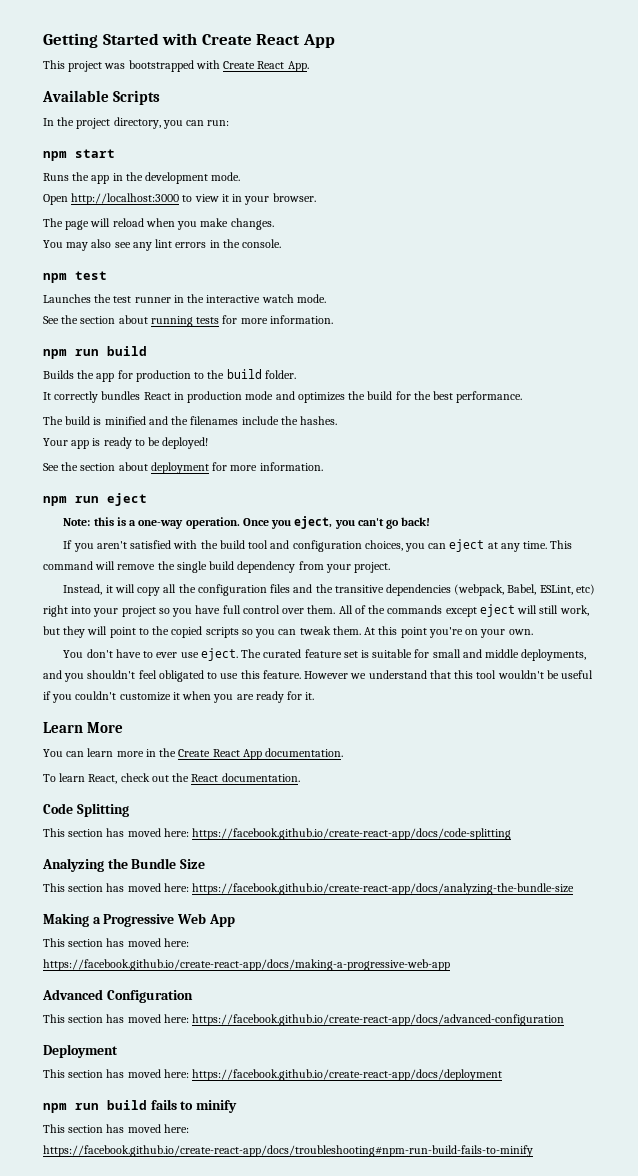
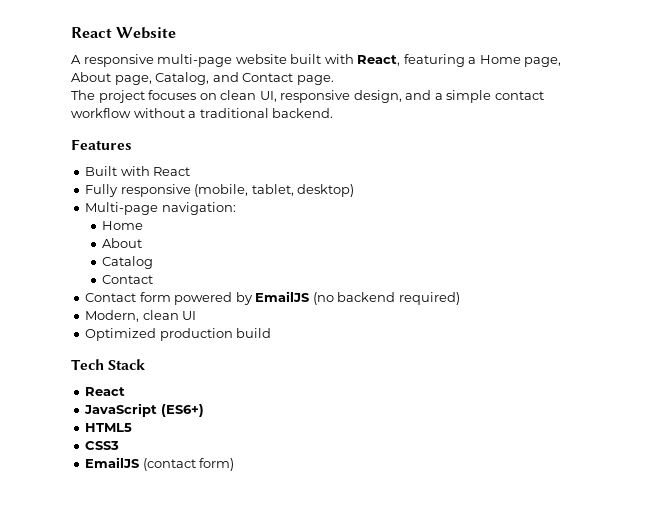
[43,33,335,48] [43,60,309,72] [42,90,161,105] [43,117,230,129] [43,149,115,161] [43,172,241,184] [43,193,316,205] [43,218,274,230] [43,239,282,251] [43,271,107,283] [43,294,326,303] [43,315,333,327] [43,346,147,359] [43,369,296,382] [43,391,523,403] [43,416,338,425] [43,437,209,449] [43,462,323,474] [43,493,147,506] [63,516,431,529] [63,539,573,552] [43,561,391,573] [63,584,595,596] [43,604,589,617] [43,626,533,638] [63,648,587,661] [43,670,594,682] [43,691,315,703] [43,722,124,733] [43,748,344,760] [43,773,300,784] [43,803,129,817] [43,828,512,840] [42,858,205,872] [43,883,575,895] [43,913,235,927] [43,938,189,947] [43,959,450,971] [42,989,193,1003] [43,1014,565,1026] [43,1044,118,1058] [43,1069,503,1081] [43,1099,237,1113] [43,1124,189,1133] [43,1145,533,1157] Getting Started with Create React App // This project was bootstrapped with Create React App. // Available Scripts // In the project directory, you can run: // npm start // Runs the app in the development mode. // Open http://localhost:3000 to view it in your browser. // The page will reload when you make changes. // You may also see any lint errors in the console. // npm test // Launches the test runner in the interactive watch mode. // See the section about running tests for more information. // npm run build // Builds the app for production to the build folder. // It correctly bundles React in production mode and optimizes the build for the best performance. // The build is minified and the filenames include the hashes. // Your app is ready to be deployed! // See the section about deployment for more information. // npm run eject // Note: this is a one-way operation. Once you eject, you can't go back! // If you aren't satisfied with the build tool and configuration choices, you can eject at any time. This command will remove the single build dependency from your project. // Instead, it will copy all the configuration files and the transitive dependencies (webpack, Babel, ESLint, etc) right into your project so you have full control over them. All of the commands except eject will still work, but they will point to the copied scripts so you can tweak them. At this point you're on your own. // You don't have to ever use eject. The curated feature set is suitable for small and middle deployments, and you shouldn't feel obligated to use this feature. However we understand that this tool wouldn't be useful if you couldn't customize it when you are ready for it. // Learn More // You can learn more in the Create React App documentation. // To learn React, check out the React documentation. // Code Splitting // This section has moved here: https://facebook.github.io/create-react-app/docs/code-splitting // Analyzing the Bundle Size // This section has moved here: https://facebook.github.io/create-react-app/docs/analyzing-the-bundle-size // Making a Progressive Web App // This section has moved here: https://facebook.github.io/create-react-app/docs/making-a-progressive-web-app // Advanced Configuration // This section has moved here: https://facebook.github.io/create-react-app/docs/advanced-configuration // Deployment // This section has moved here: https://facebook.github.io/create-react-app/docs/deployment // npm run build fails to minify // This section has moved here: https://facebook.github.io/create-react-app/docs/troubleshooting#npm-run-build-fails-to-minify -> [71,27,177,39] [71,54,562,67] [71,72,334,85] [71,90,544,103] [71,108,334,118] [71,139,132,150] [85,166,191,176] [85,184,355,197] [85,202,236,215] [102,221,144,230] [102,238,143,248] [102,256,154,269] [102,275,154,284] [85,291,460,305] [85,310,197,322] [85,328,272,341] [71,359,146,370] [85,387,126,396] [84,403,204,417] [85,423,133,432] [85,441,120,450] [85,457,235,471] React Website // A responsive multi-page website built with React, featuring a Home page, About page, Catalog, and Contact page. // The project focuses on clean UI, responsive design, and a simple contact workflow without a traditional backend. // Features // Built with React // Fully responsive (mobile, tablet, desktop) // Multi-page navigation: // Home // About // Catalog // Contact // Contact form powered by EmailJS (no backend required) // Modern, clean UI // Optimized production build // Tech Stack // React // JavaScript (ES6+) // HTML5 // CSS3 // EmailJS (contact form)

